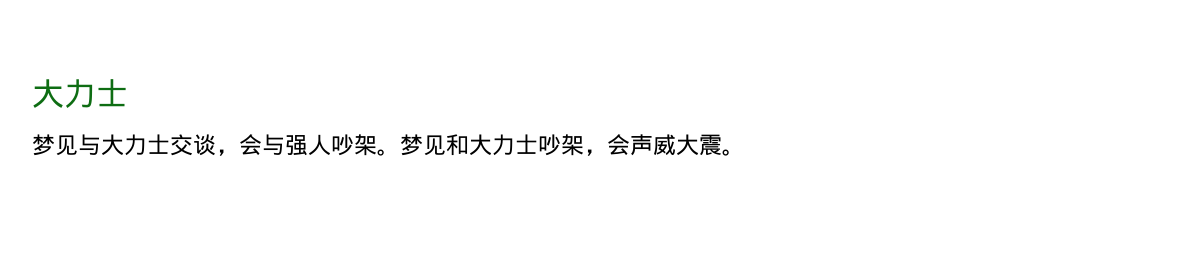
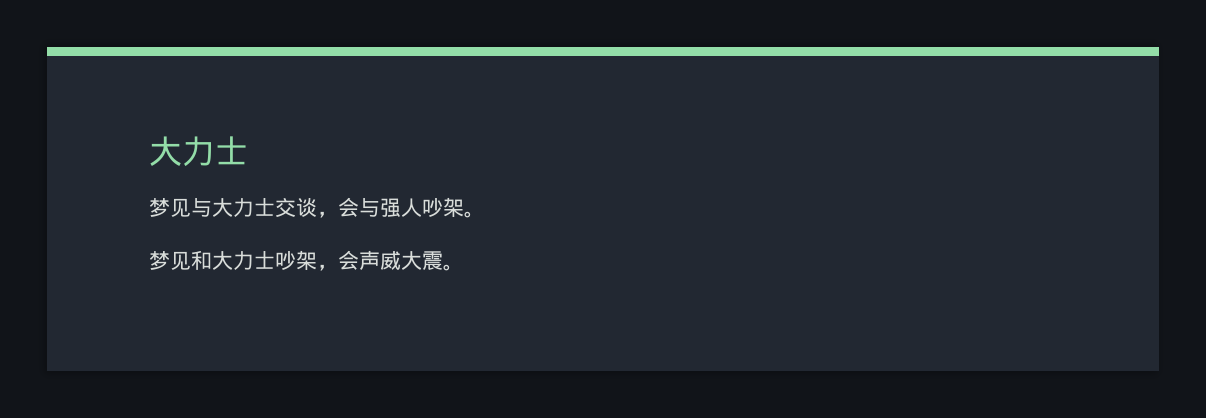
(400, 152) none -> (485, 214) //

